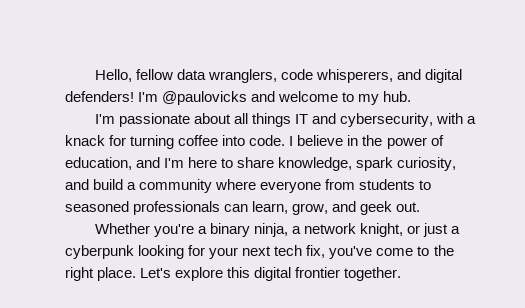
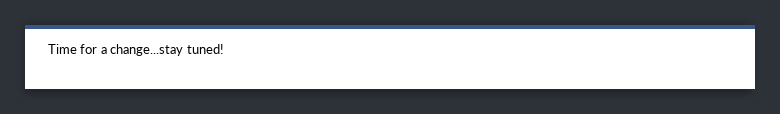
[94,69,463,83] [65,91,412,105] [94,113,477,127] [65,135,444,149] [65,157,457,171] [65,179,432,193] [65,201,421,215] [94,223,461,237] [65,245,454,259] [65,267,402,281] Hello, fellow data wranglers, code whisperers, and digital defenders! I'm @paulovicks and welcome to my hub. // I'm passionate about all things IT and cybersecurity, with a knack for turning coffee into code. I believe in the power of education, and I'm here to share knowledge, spark curiosity, and build a community where everyone from students to seasoned professionals can learn, grow, and geek out. // Whether you're a binary ninja, a network knight, or just a cyberpunk looking for your next tech fix, you've come to the right place. Let's explore this digital frontier together. -> [48,44,224,56] Time for a change...stay tuned!

